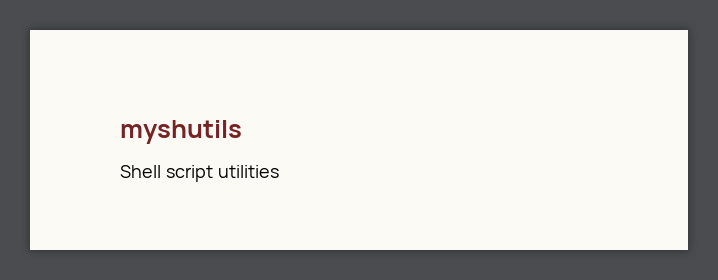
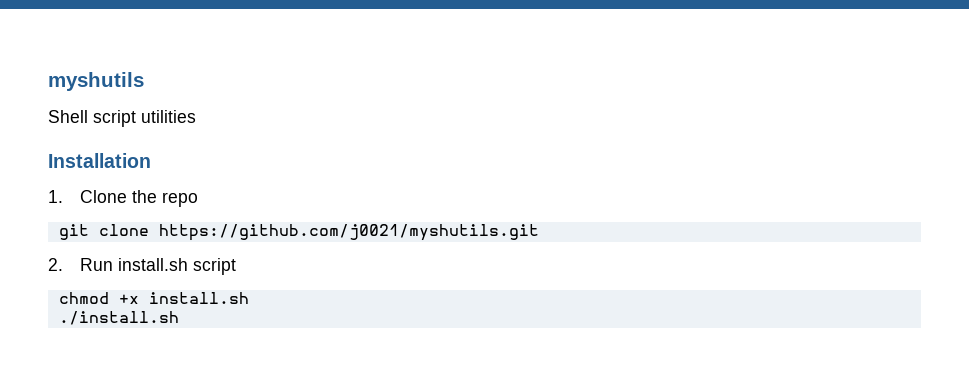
(279, 171) none -> [48,153,151,168] [48,190,199,207] [58,224,539,241] [48,258,237,275] [58,292,249,304] [58,311,179,325] // Installation // 1. Clone the repo // git clone https://github.com/j0021/myshutils.git // 2. Run install.sh script // chmod +x install.sh // ./install.sh

